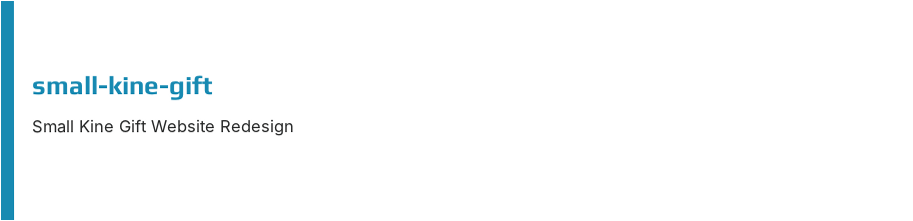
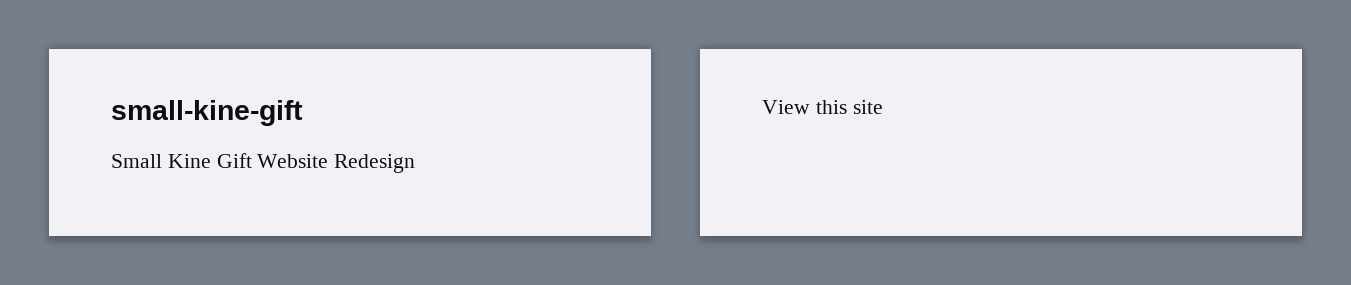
(295, 128) none -> [762,100,883,114] // View this site

